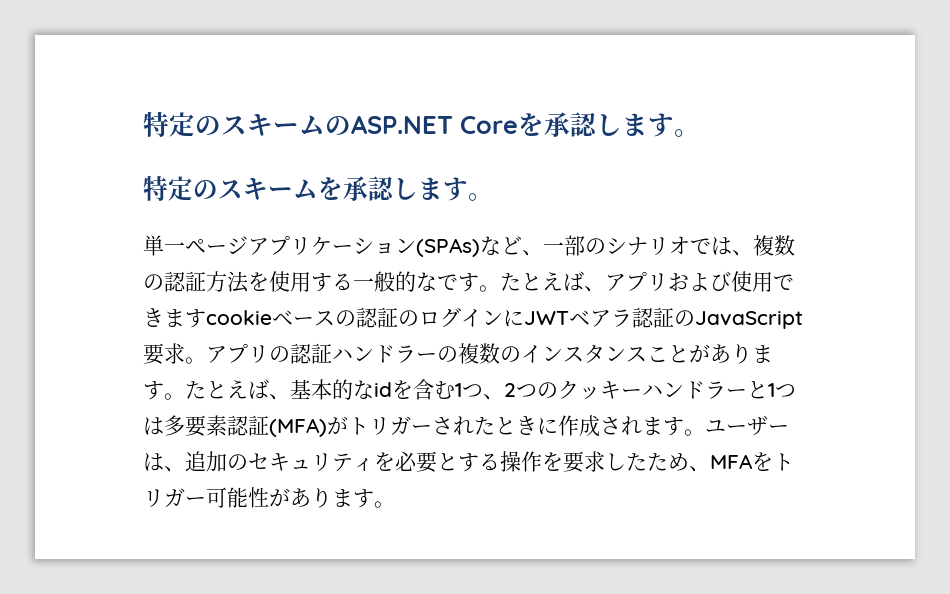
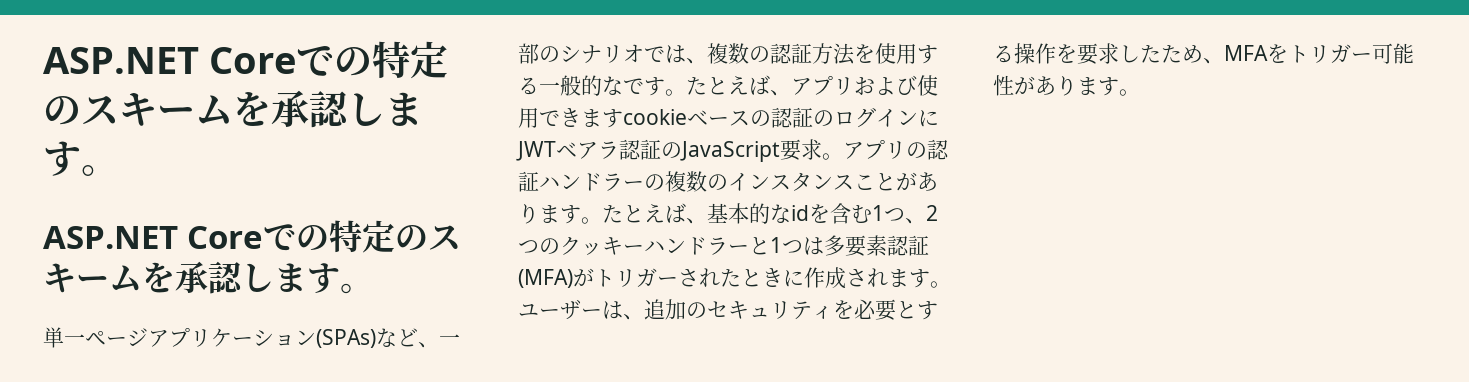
[143,111,700,137] 特定のスキームのASP.NET Coreを承認します。 // -> [43,41,449,79] [43,90,423,128] [43,141,119,176] [43,224,329,251] ASP.NET Coreでの特定のスキームを承認します。 // ASP.NET Coreでの

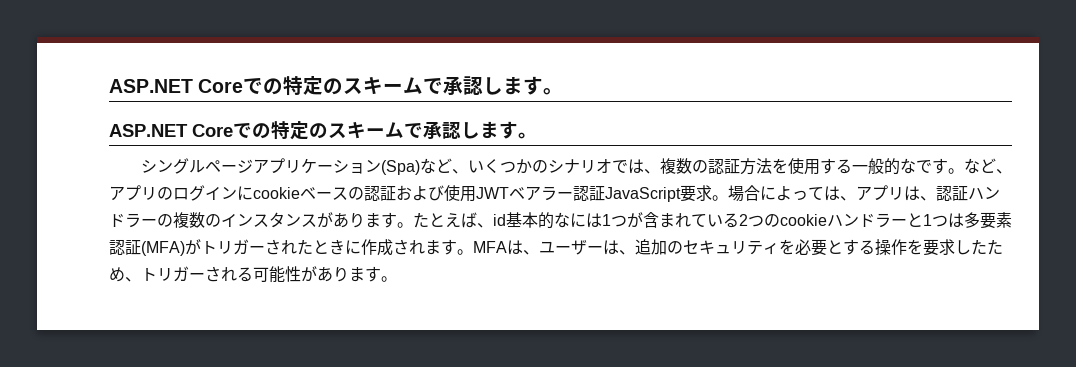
[43,41,449,79] [43,92,271,126] ASP.NET Coreでの特定のスキームを -> [109,76,444,96] ASP.NET Coreでの特定のスキームで
[142,261,373,294] [43,327,85,348] を承認します。 // 単一 -> [404,121,537,139] [140,158,205,174] で承認します。 // シングル
[316,328,460,348] [518,43,539,64] (SPAs)など、一部 -> [380,158,532,175] (Spa)など、いくつか
[686,75,938,96] [518,108,623,128] たとえば、アプリおよび使用できます -> [963,158,1012,174] [109,185,253,201] など、アプリのログインに
[813,107,939,128] のログインに -> [396,185,476,202] および使用
[619,139,682,160] 認証の -> [557,185,605,201] ー認証
[843,140,927,159] アプリの -> [728,185,936,202] 場合によっては、アプリは、
[854,173,896,191] こと -> (317, 220) none
(707, 221) none -> [493,214,506,226] id
[791,203,938,224] [518,237,644,255] idを含む1つ、2つのクッキー -> [570,212,827,228] には1つが含まれている2つのcookie
(951, 284) none -> [473,240,539,255] MFAは、
[1224,44,1372,63] MFAをトリガー -> [141,266,253,282] トリガーされる

